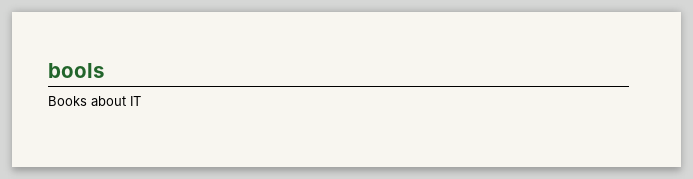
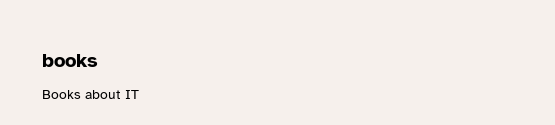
[48,63,104,78] bools -> [42,54,98,67] books

